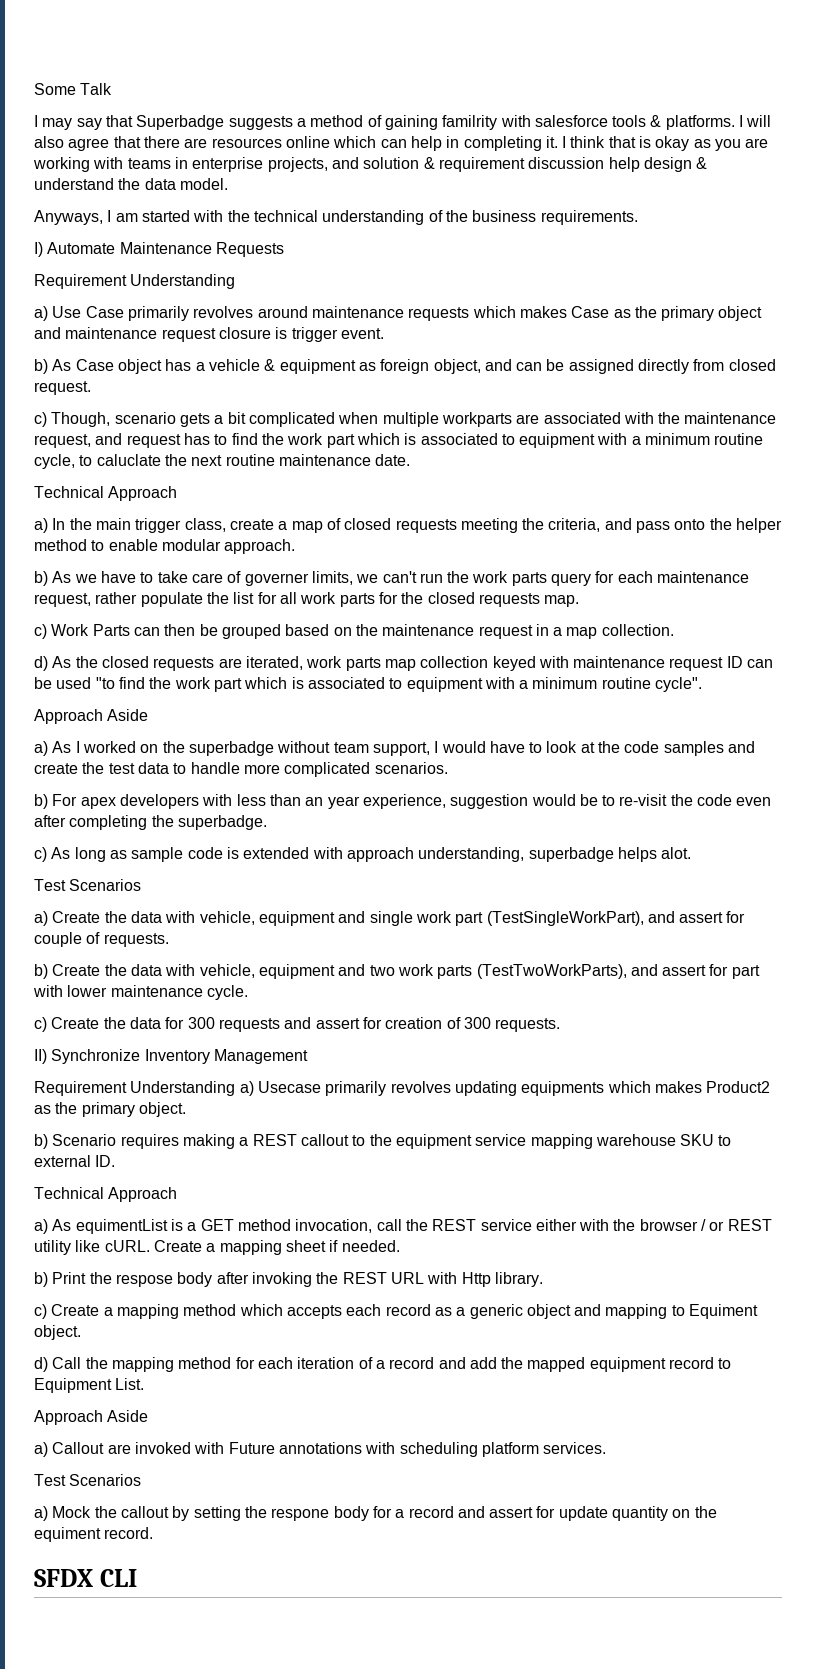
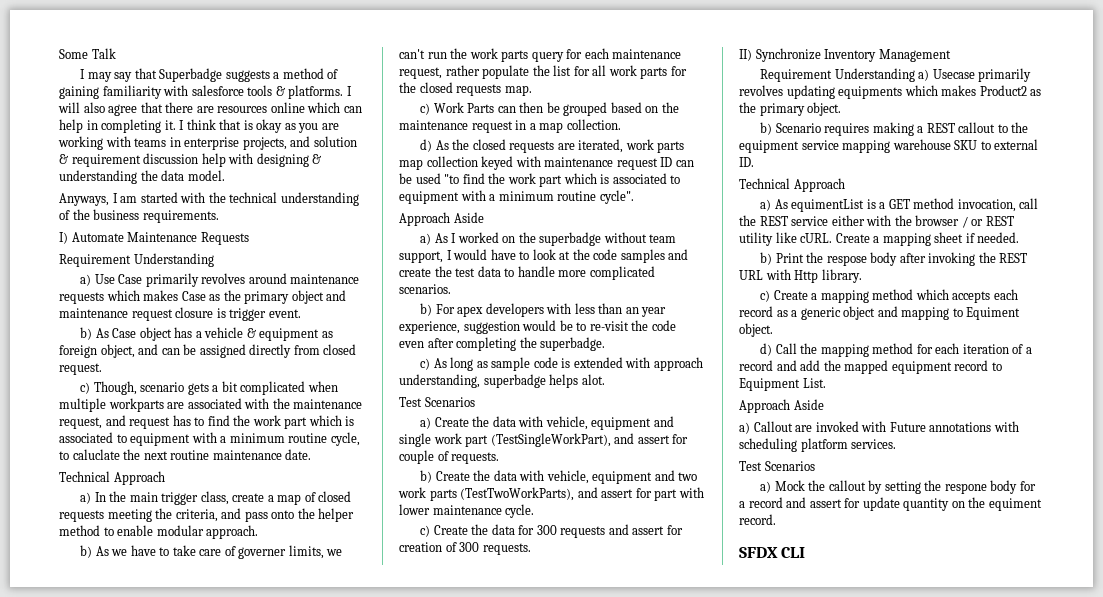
[442,115,498,130] familrity -> [102,85,162,99] familiarity
[643,157,708,172] [34,178,114,190] design & understand -> [228,153,322,167] [59,170,137,184] with designing & understanding

